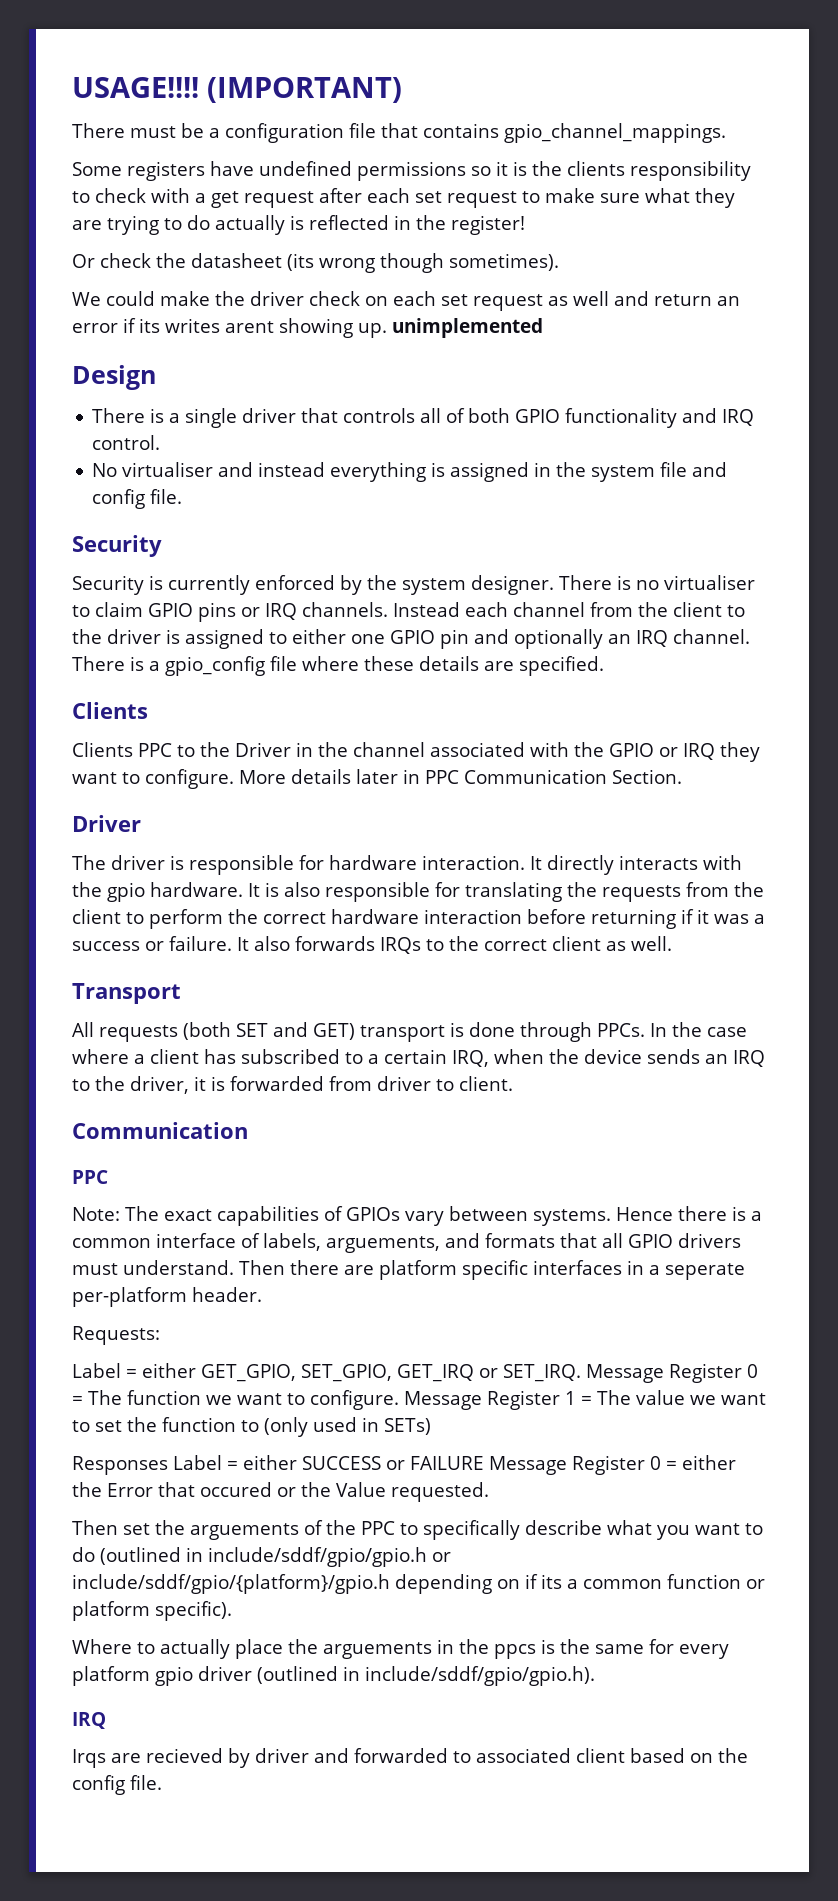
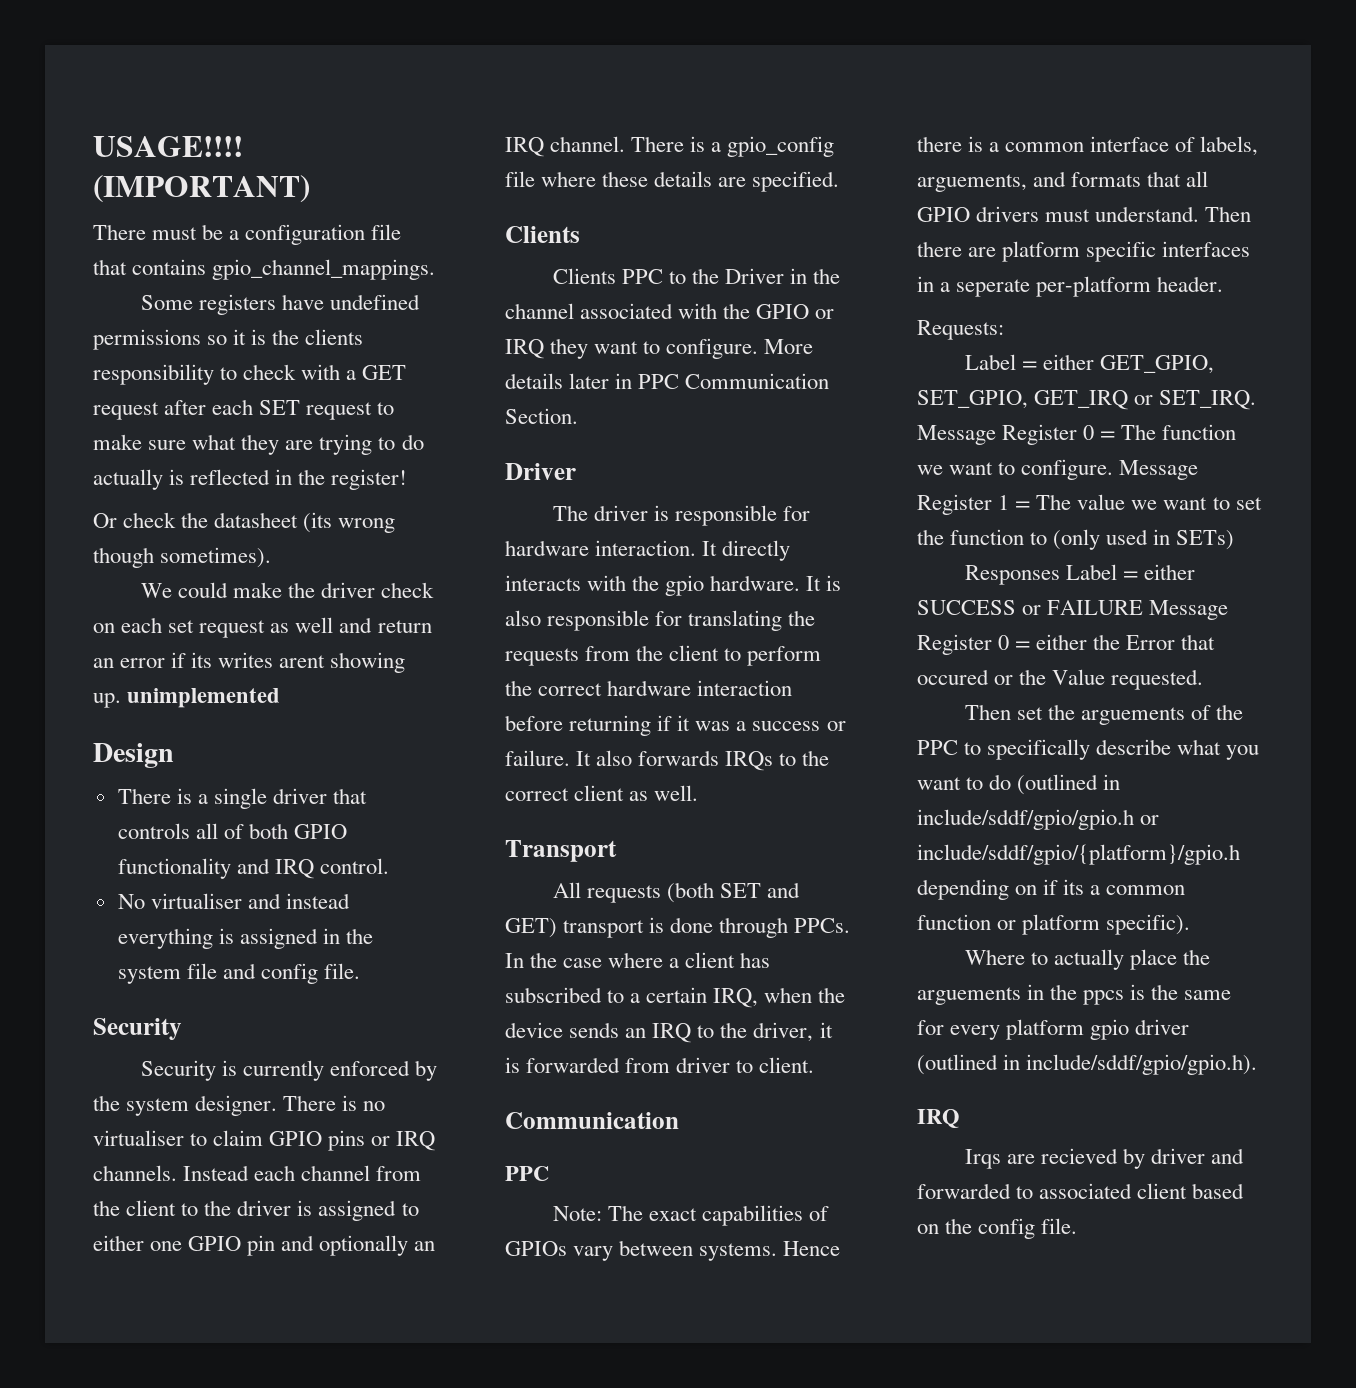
[211,191,239,208] get -> [362,365,407,380] GET
[415,191,442,203] set -> [259,400,301,415] SET

